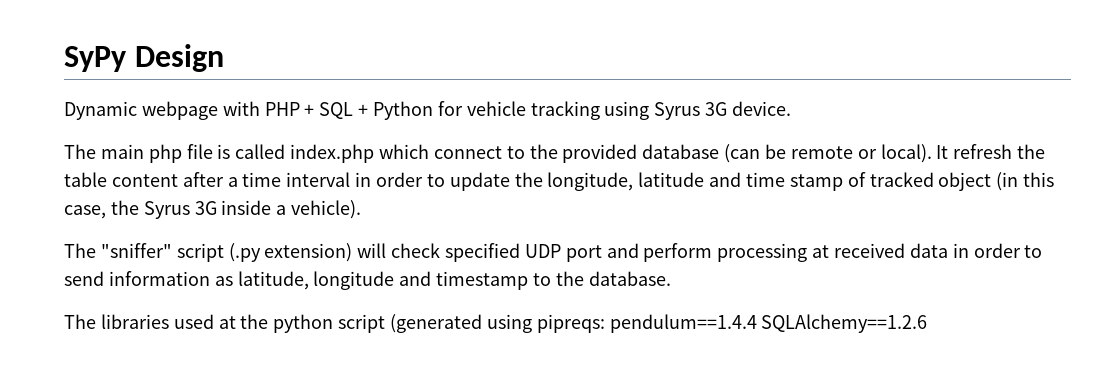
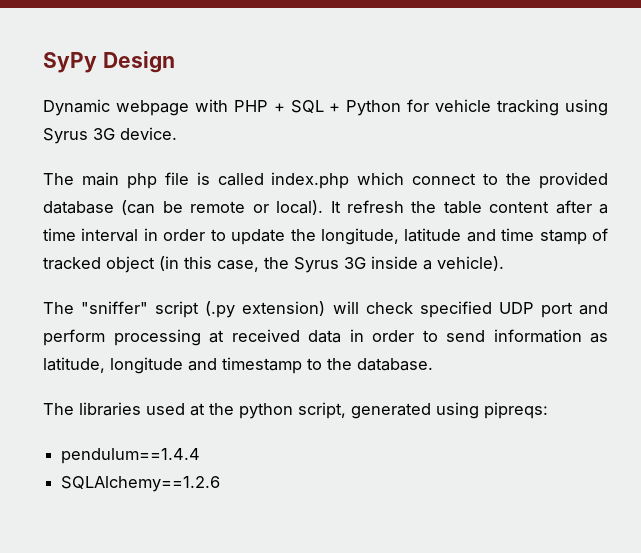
[338,314,483,333] script (generated -> [298,402,431,419] script, generated
(605, 323) none -> (548, 410) //
(757, 323) none -> (201, 456) //

